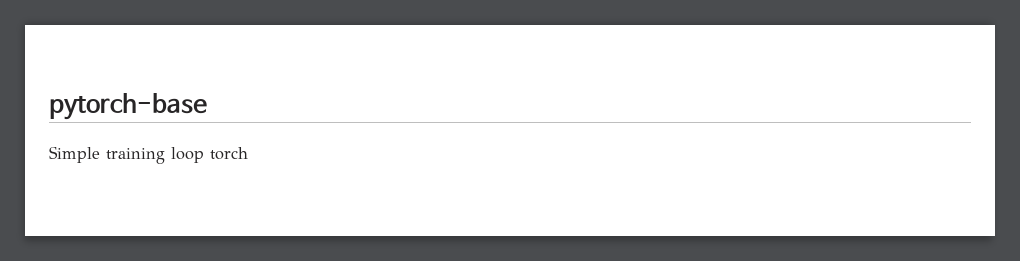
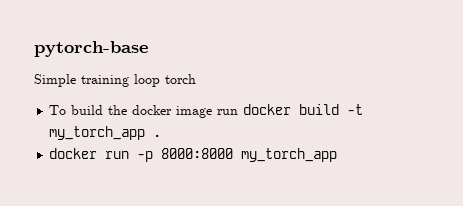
(248, 153) none -> [49,104,364,118] [49,126,162,140] [49,148,338,162] // To build the docker image run docker build -t my_torch_app . // docker run -p 8000:8000 my_torch_app

